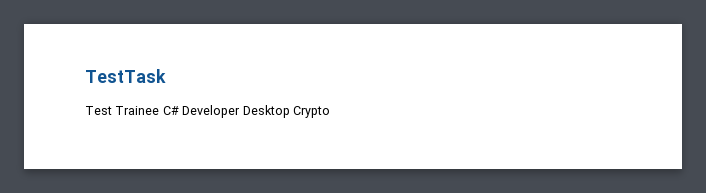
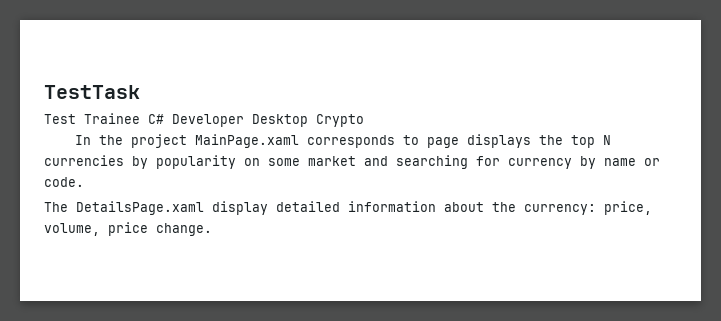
(330, 112) none -> [75,134,612,148] [44,155,660,169] [44,177,84,187] [44,201,652,215] [44,222,212,236] // In the project MainPage.xaml corresponds to page displays the top N currencies by popularity on some market and searching for currency by name or code. // The DetailsPage.xaml display detailed information about the currency: price, volume, price change.

